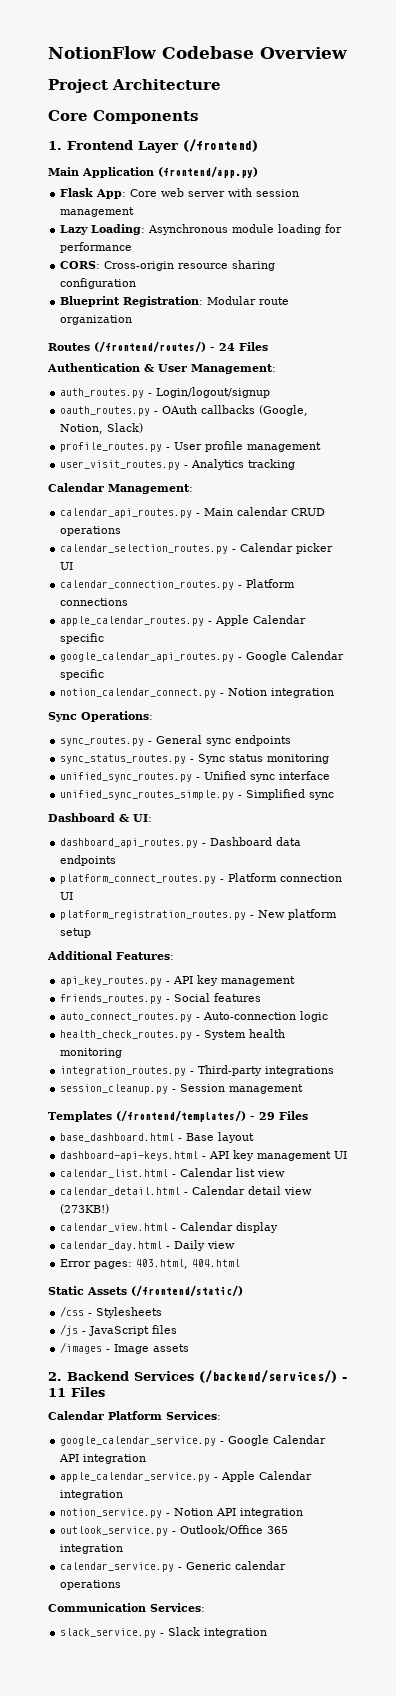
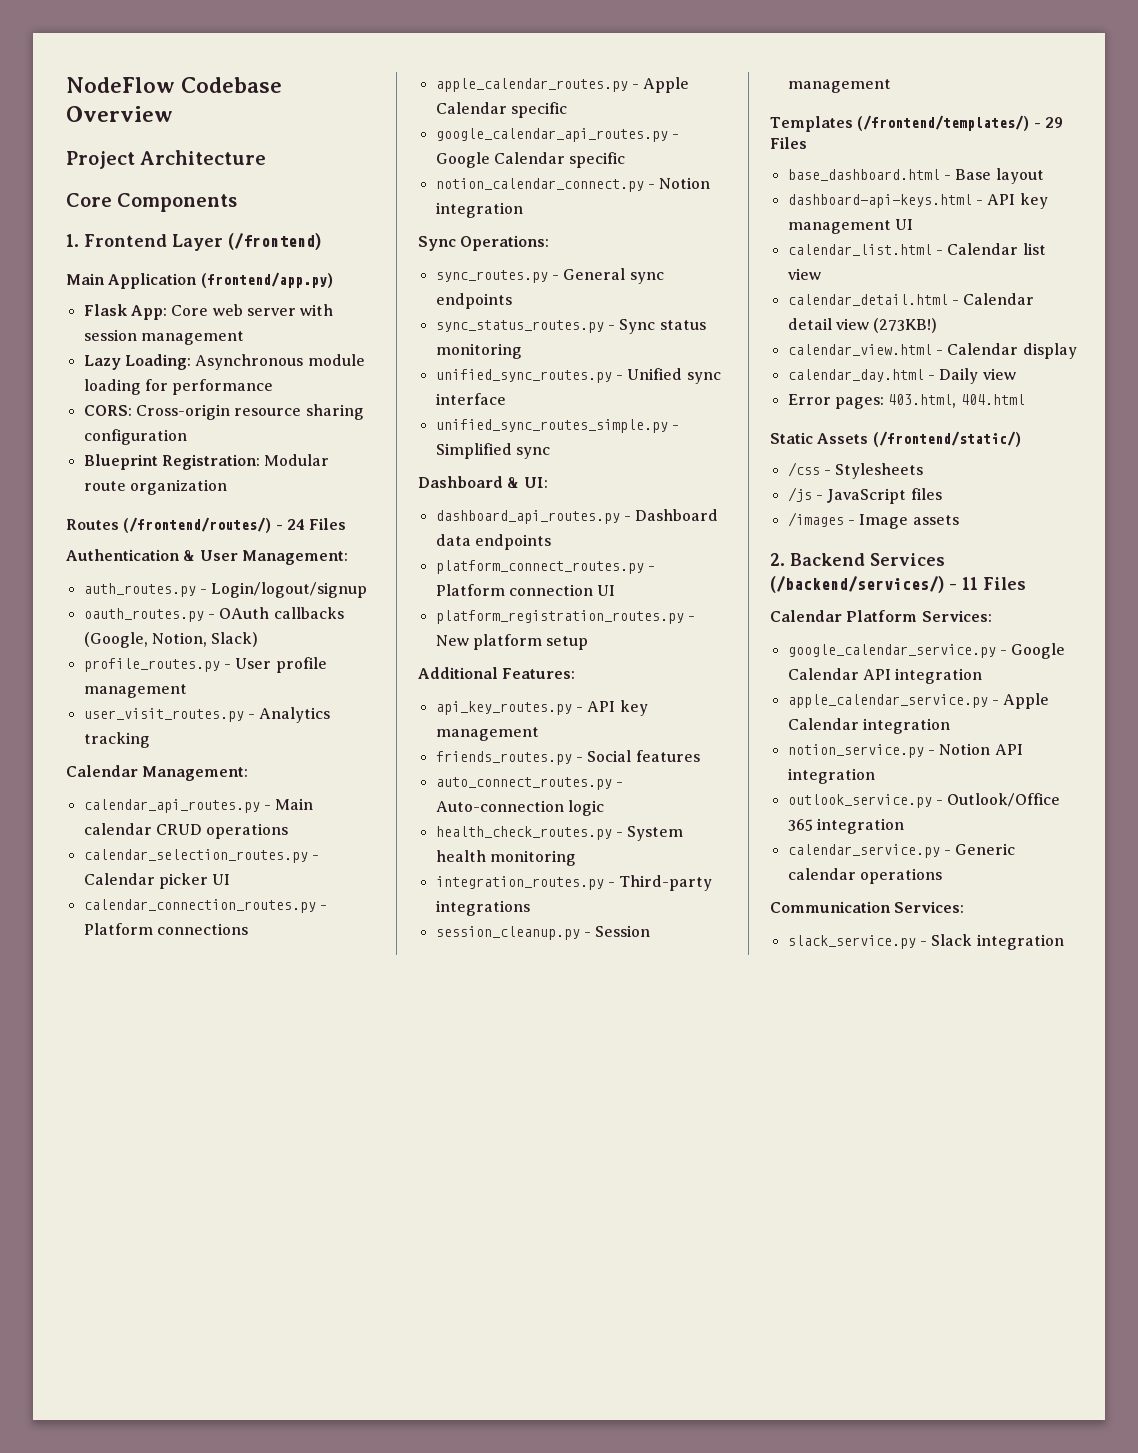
[48,46,156,59] NotionFlow -> [66,77,175,93] NodeFlow

